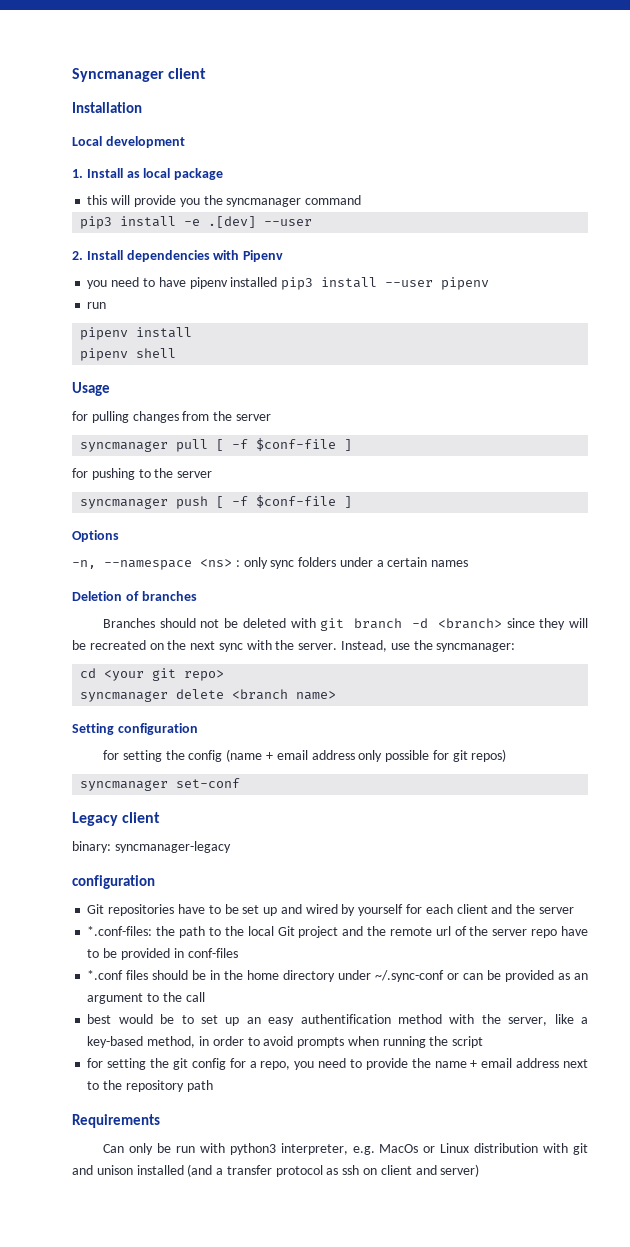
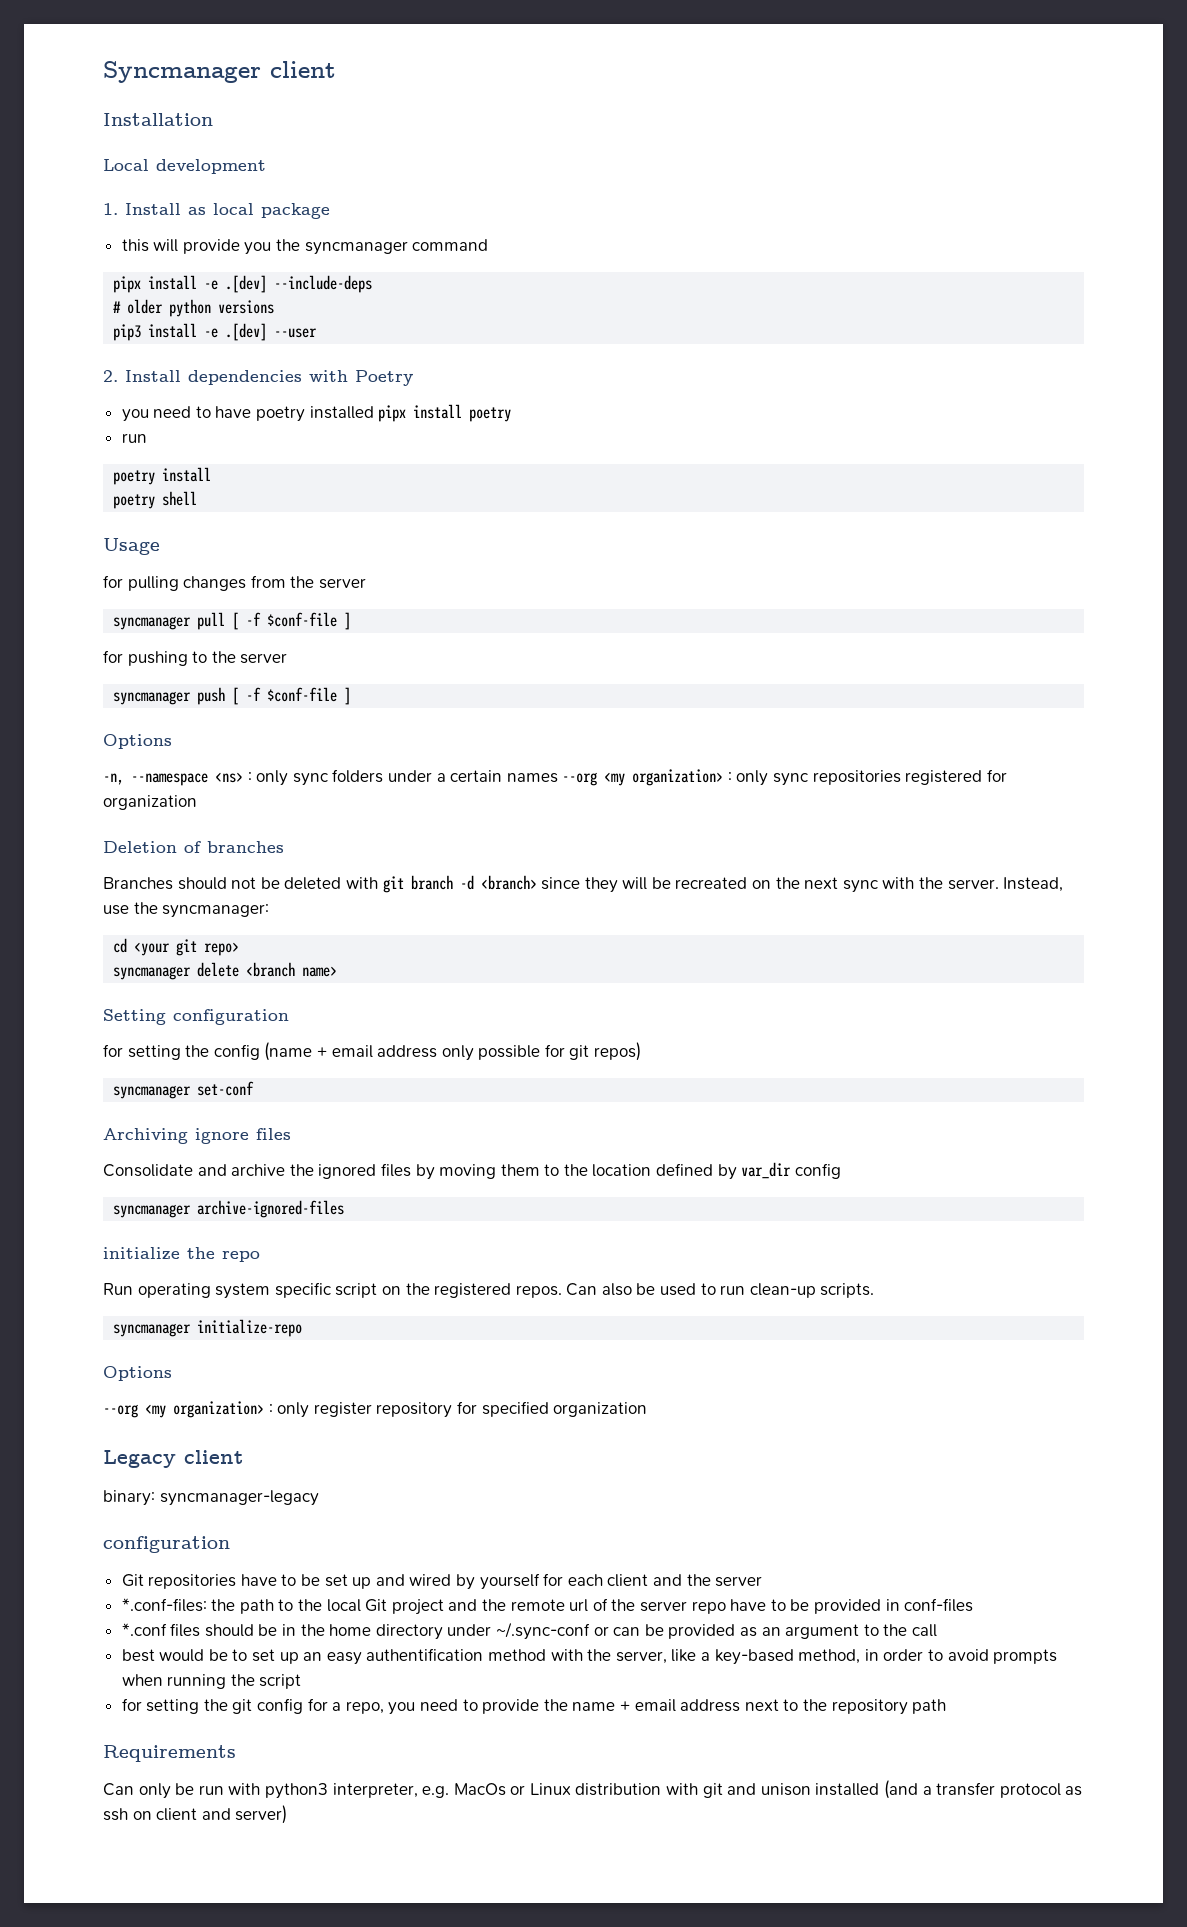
(362, 200) none -> [113,275,373,293] [113,299,275,317] // pipx install -e .[dev] --include-deps // # older python versions
[243,250,284,262] Pipenv -> [355,370,413,386] Poetry
[189,277,490,290] pipenv installed pip3 install --user pipenv -> [256,404,512,422] poetry installed pipx install poetry
[80,327,129,340] pipenv -> [113,470,156,485] poetry
[80,348,129,361] pipenv -> [113,494,156,509] poetry
(469, 563) none -> [562,769,1007,786] [103,795,197,810] --org <my organization> : only sync repositories registered for organization
(241, 783) none -> [103,1128,291,1144] [103,1162,841,1180] [113,1200,345,1218] [103,1247,260,1262] [103,1282,875,1299] [113,1319,303,1337] [103,1366,172,1381] [103,1401,648,1418] // Archiving ignore files // Consolidate and archive the ignored files by moving them to the location defined by var_dir config // syncmanager archive-ignored-files // initialize the repo // Run operating system specific script on the registered repos. Can also be used to run clean-up scripts. // syncmanager initialize-repo // Options // --org <my organization> : only register repository for specified organization

